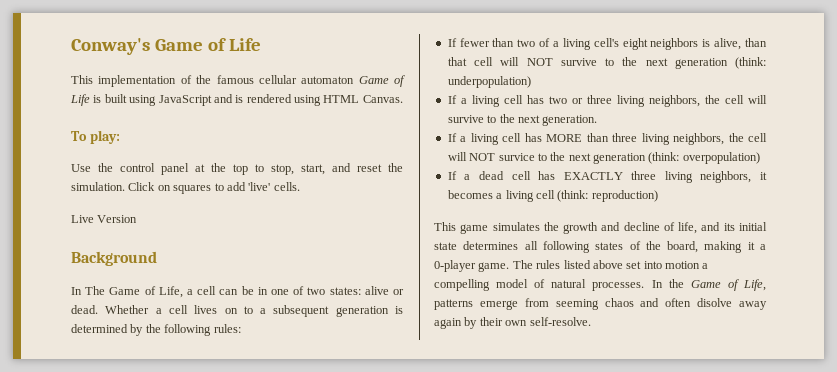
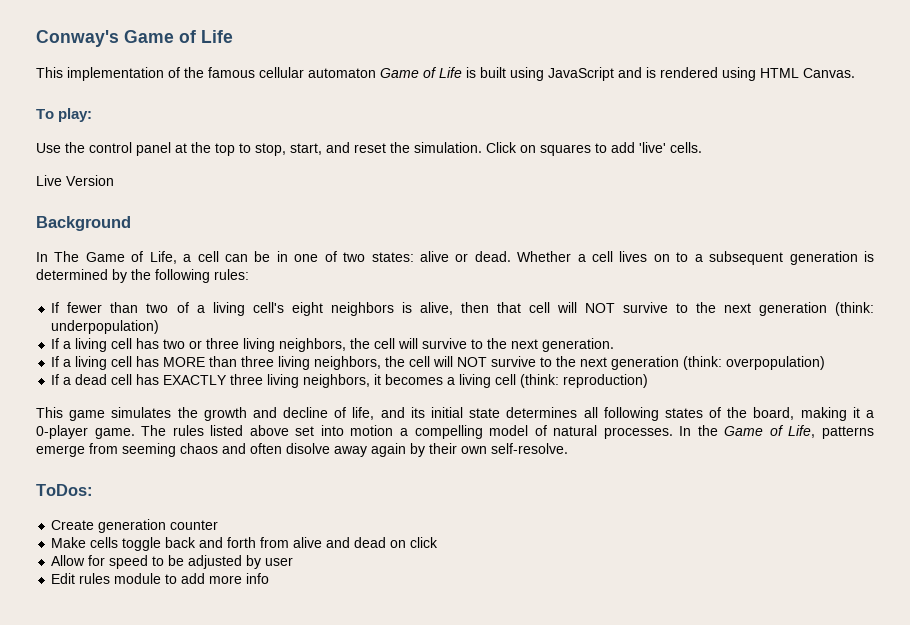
[745,38,767,47] than -> [460,302,489,313] then
[498,153,535,161] survice -> [491,356,537,367] survive
(591, 321) none -> [36,484,93,496] [51,519,219,533] [51,537,439,551] [51,555,294,569] [51,573,270,584] // ToDos: // Create generation counter // Make cells toggle back and forth from alive and dead on click // Allow for speed to be adjusted by user // Edit rules module to add more info

